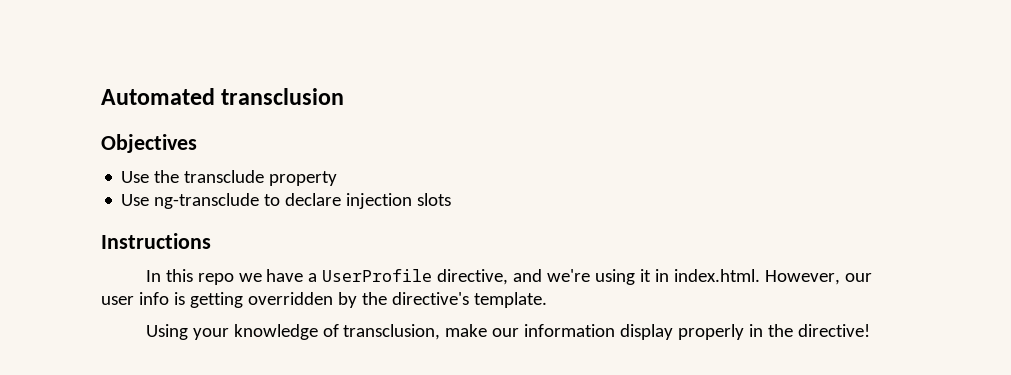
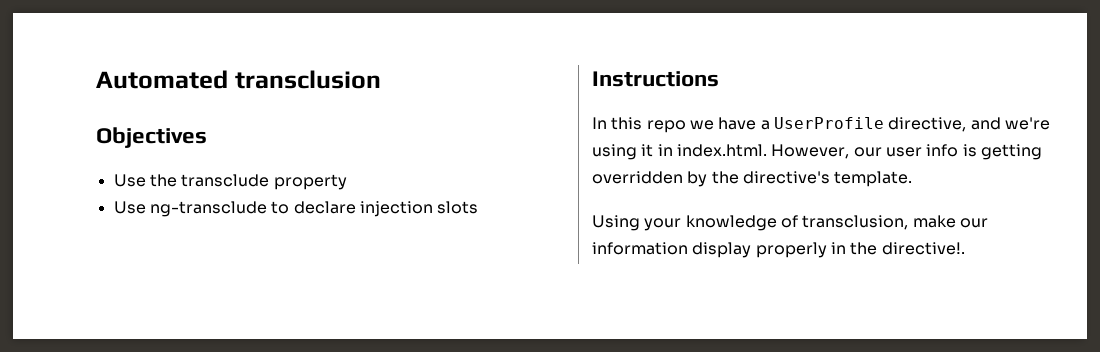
[798,324,871,337] directive! -> [881,242,965,255] directive!.

